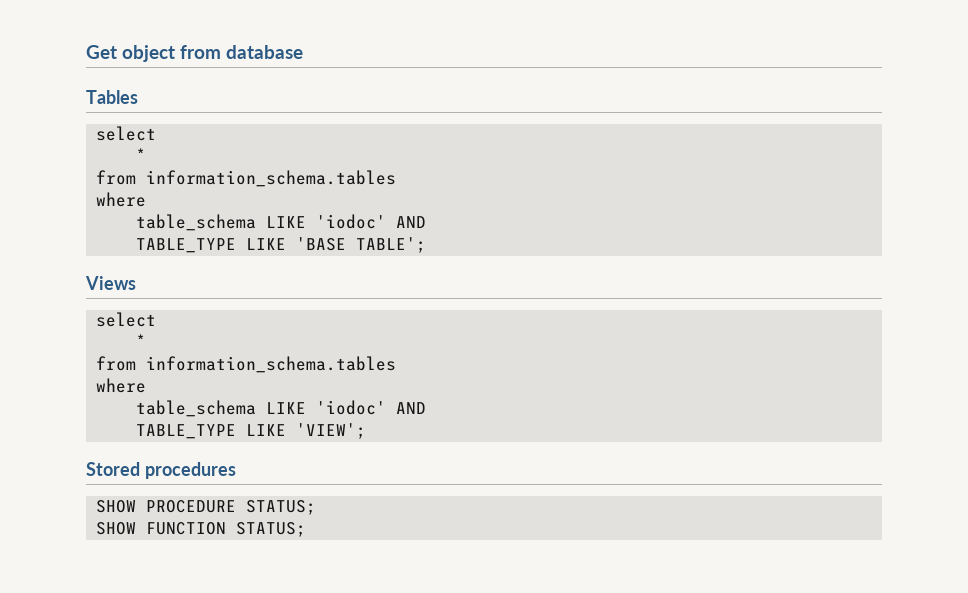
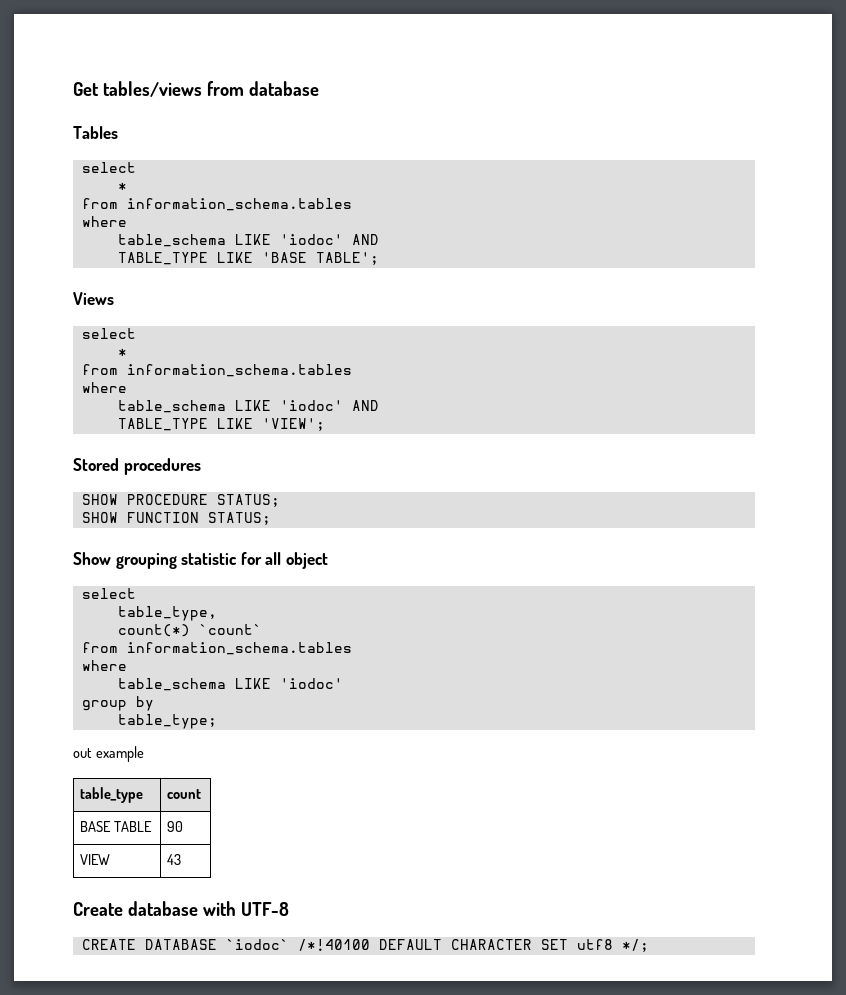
[122,45,176,62] object -> [102,81,202,97] tables/views
(306, 529) none -> [73,552,328,569] [81,588,136,599] [117,606,217,621] [117,624,262,637] [81,642,352,655] [81,660,127,671] [117,678,343,691] [81,696,154,711] [117,714,217,729] [73,746,144,762] [80,787,144,803] [167,789,202,799] [80,821,153,832] [167,821,184,832] [80,854,111,865] [167,854,182,865] [73,901,289,916] [81,939,649,952] // Show grouping statistic for all object // select // table_type, // count(*) `count` // from information_schema.tables // where // table_schema LIKE 'iodoc' // group by // table_type; // out example // table_type | count // BASE TABLE | 90 // VIEW | 43 // Create database with UTF-8 // CREATE DATABASE `iodoc` /*!40100 DEFAULT CHARACTER SET utf8 */;

